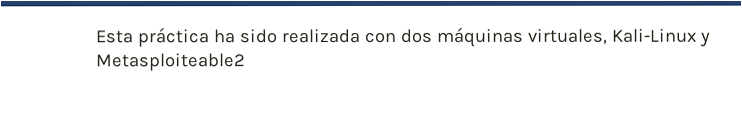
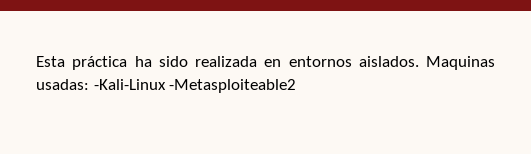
[363,26,710,47] [95,53,246,72] con dos máquinas virtuales, Kali-Linux y Metasploiteable2 -> [264,56,495,70] [36,79,297,93] en entornos aislados. Maquinas usadas: -Kali-Linux -Metasploiteable2

